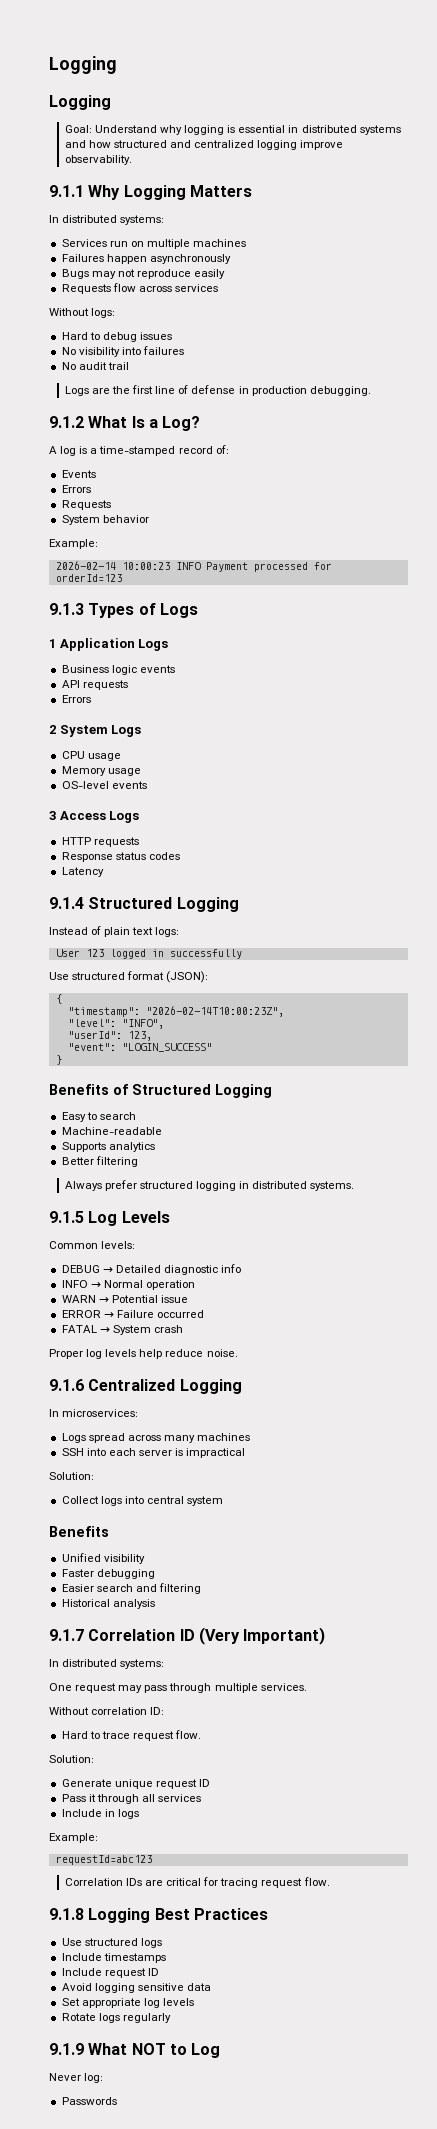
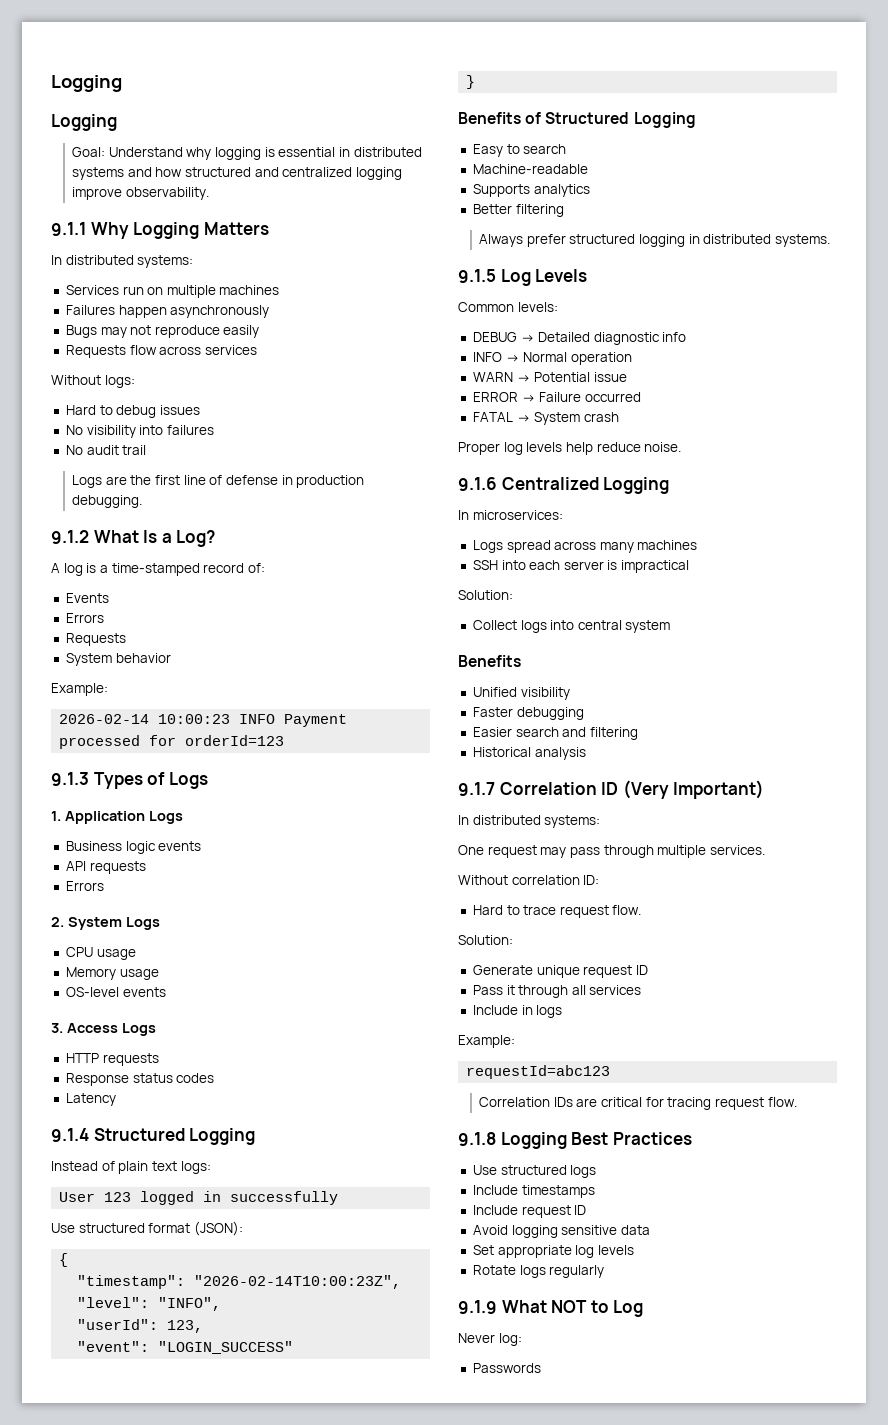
[49,639,56,648] 1 -> [51,811,61,821] 1.
[49,725,56,734] 2 -> [51,917,64,927] 2.
[49,811,56,820] 3 -> [51,1023,63,1033] 3.

